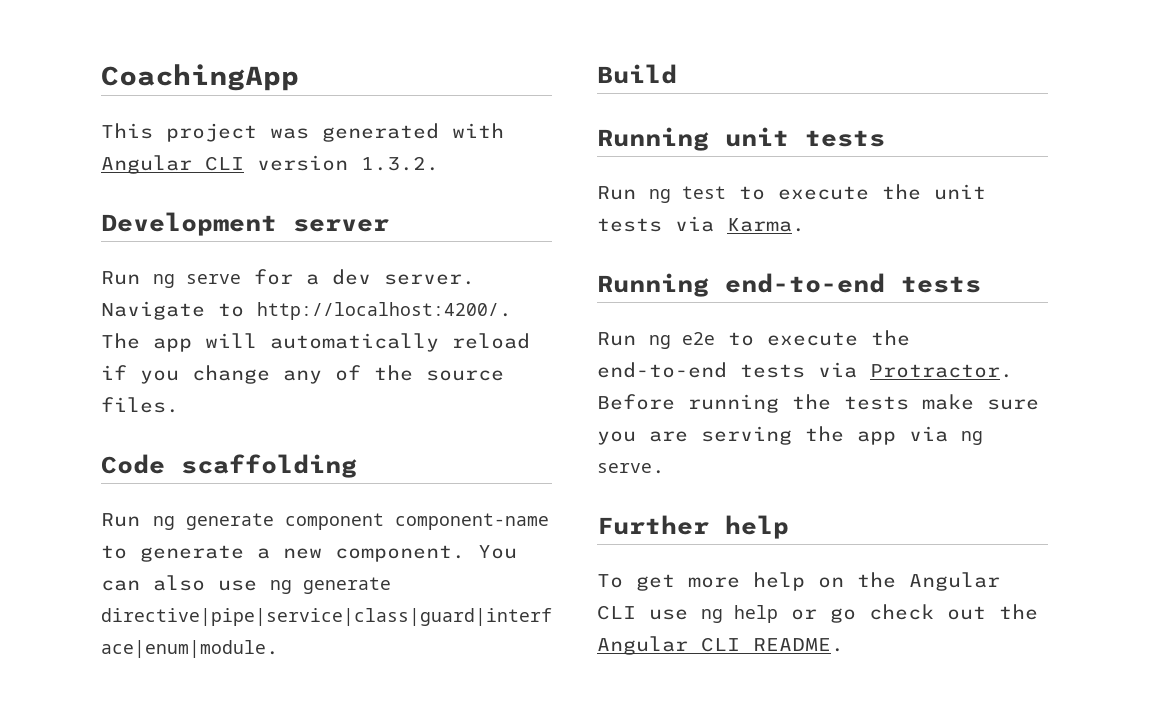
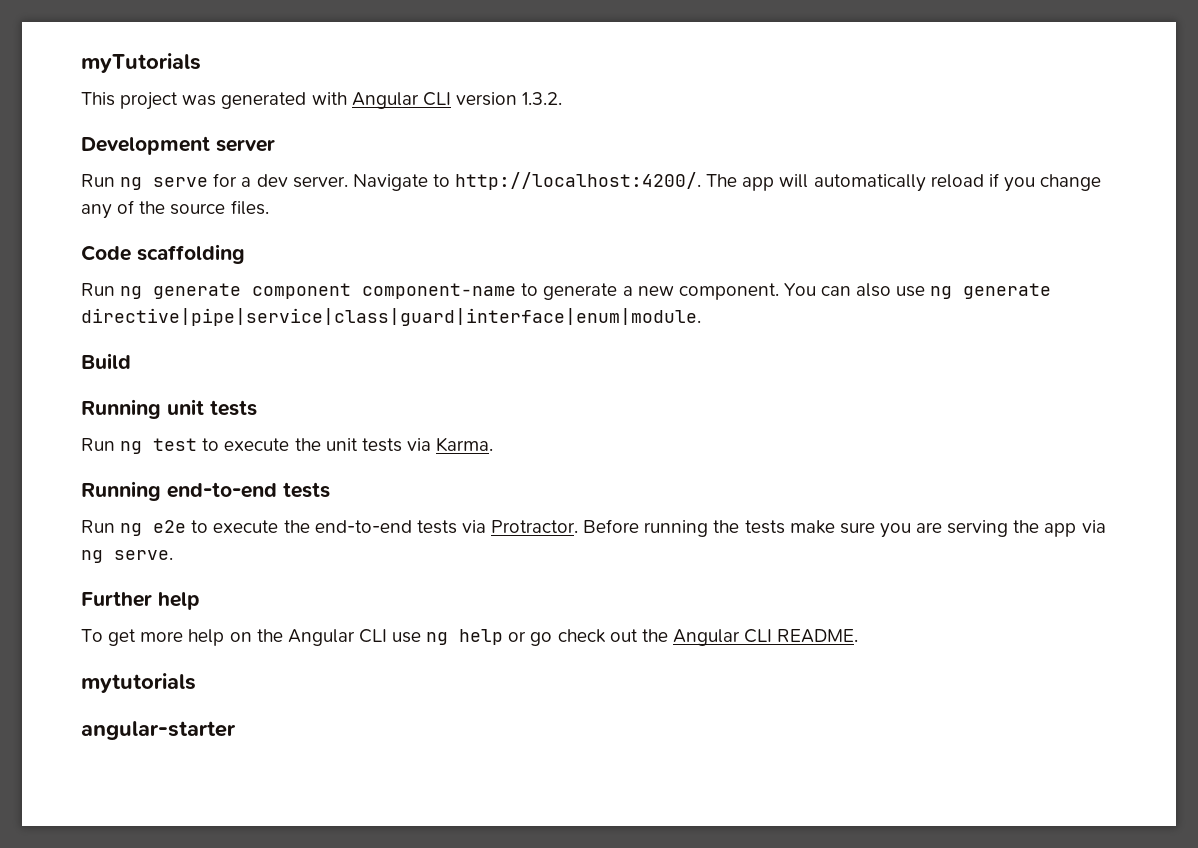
[101,64,299,91] CoachingApp -> [81,53,201,73] myTutorials
(844, 645) none -> [81,673,196,693] [81,721,236,740] // mytutorials // angular-starter

